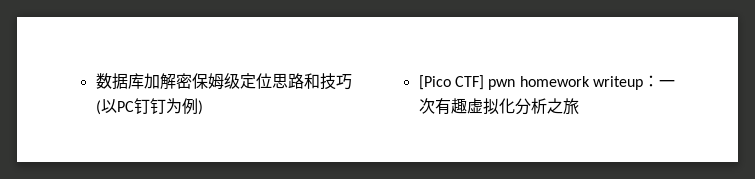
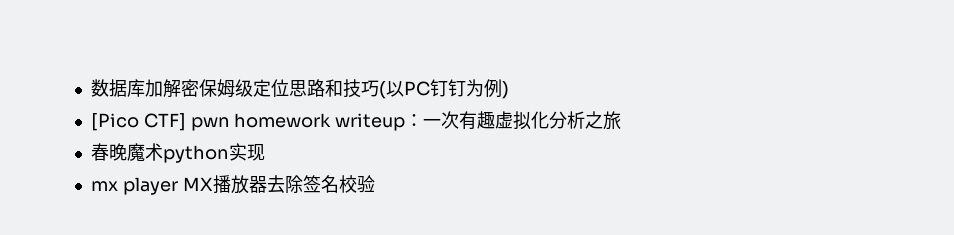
(579, 106) none -> [90,143,265,163] [90,175,375,195] // 春晚魔术python实现 // mx player MX播放器去除签名校验

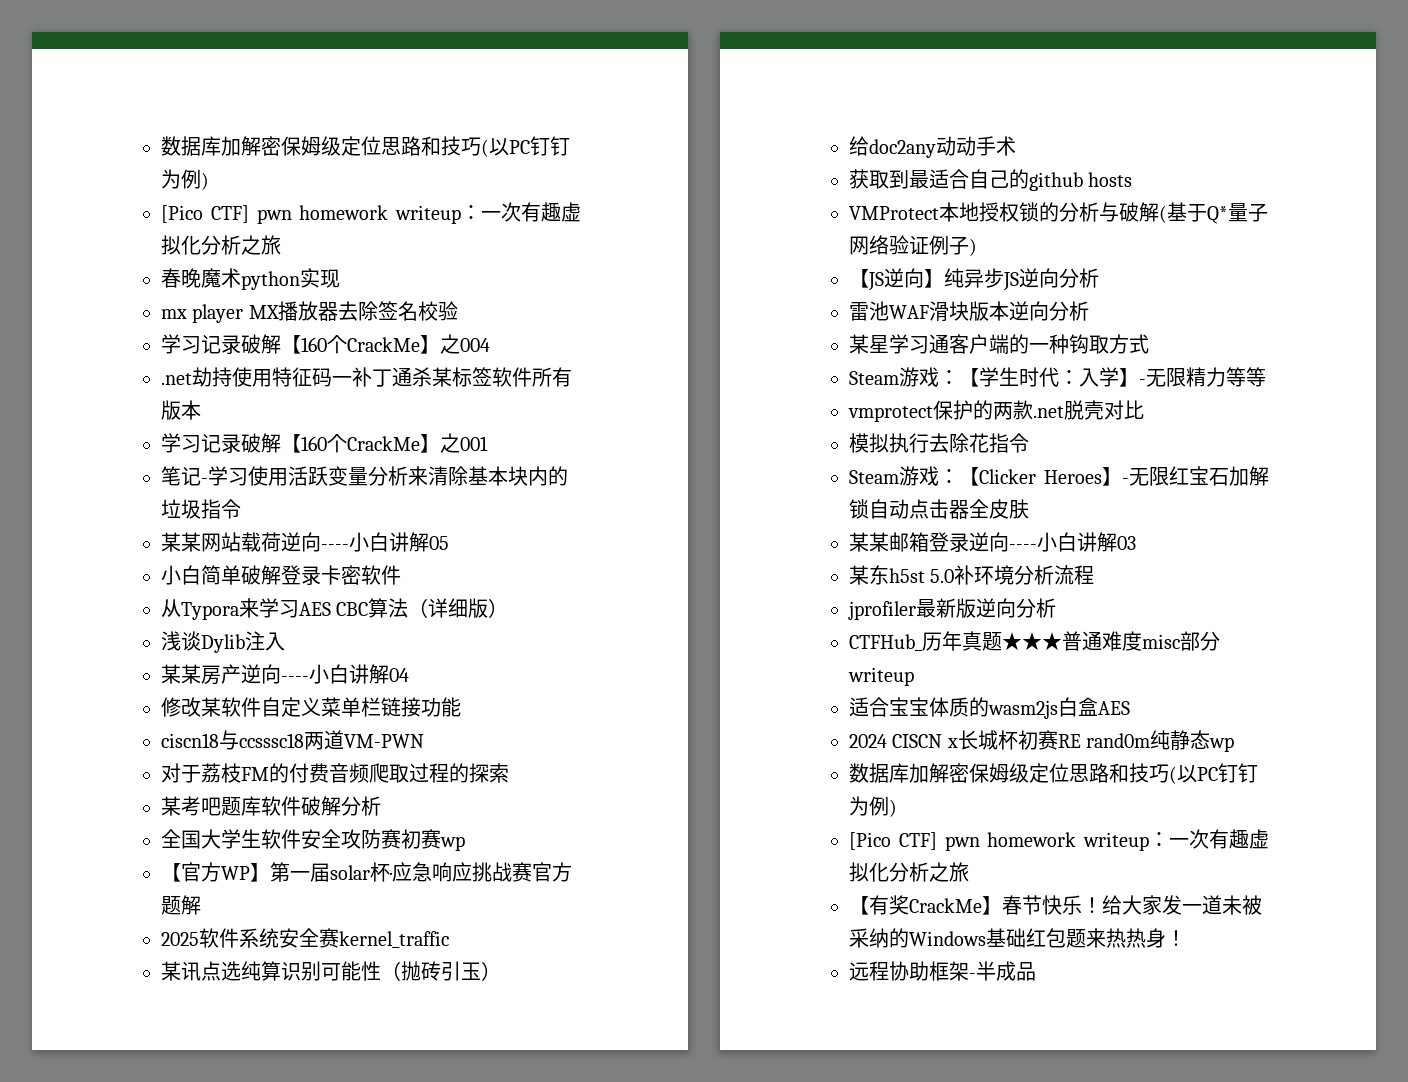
(375, 184) none -> [161,334,490,354] [161,367,572,387] [161,400,201,420] [161,433,488,453] [161,466,568,486] [161,499,241,519] [161,532,449,552] [161,565,401,585] [161,598,509,620] [161,631,285,653] [161,664,409,685] [161,697,461,717] [161,730,424,750] [161,763,509,783] [161,796,381,816] [161,829,465,851] [161,862,572,882] [161,895,201,915] [161,928,449,948] [161,961,501,981] [849,136,1016,158] [849,169,1133,191] [849,202,1268,224] [849,235,977,256] [849,268,1099,291] [849,301,1089,321] [849,334,1149,354] [849,367,1266,387] [848,400,1144,422] [849,433,1029,453] [849,466,1269,486] [849,499,1029,519] [849,532,1136,552] [849,565,1095,585] [848,598,1056,620] [849,631,1220,651] [848,667,914,686] [849,697,1130,719] [849,730,1235,752] [849,763,1258,784] [849,796,897,817] [849,829,1269,851] [849,862,969,882] [849,895,1262,915] [849,928,1186,948] [849,961,1036,981] // 学习记录破解【160个CrackMe】之004 // .net劫持使用特征码一补丁通杀某标签软件所有版本 // 学习记录破解【160个CrackMe】之001 // 笔记-学习使用活跃变量分析来清除基本块内的垃圾指令 // 某某网站载荷逆向----小白讲解05 // 小白简单破解登录卡密软件 // 从Typora来学习AES CBC算法（详细版） // 浅谈Dylib注入 // 某某房产逆向----小白讲解04 // 修改某软件自定义菜单栏链接功能 // ciscn18与ccsssc18两道VM-PWN // 对于荔枝FM的付费音频爬取过程的探索 // 某考吧题库软件破解分析 // 全国大学生软件安全攻防赛初赛wp // 【官方WP】第一届solar杯·应急响应挑战赛官方题解 // 2025软件系统安全赛kernel_traffic // 某讯点选纯算识别可能性（抛砖引玉） // 给doc2any动动手术 // 获取到最适合自己的github hosts // VMProtect本地授权锁的分析与破解(基于Q*量子网络验证例子) // 【JS逆向】纯异步JS逆向分析 // 雷池WAF滑块版本逆向分析 // 某星学习通客户端的一种钩取方式 // Steam游戏：【学生时代：入学】-无限精力等等 // vmprotect保护的两款.net脱壳对比 // 模拟执行去除花指令 // Steam游戏：【Clicker Heroes】-无限红宝石加解锁自动点击器全皮肤 // 某某邮箱登录逆向----小白讲解03 // 某东h5st 5.0补环境分析流程 // jprofiler最新版逆向分析 // CTFHub_历年真题★★★普通难度misc部分writeup // 适合宝宝体质的wasm2js白盒AES // 2024 CISCN x长城杯初赛RE rand0m纯静态wp // 数据库加解密保姆级定位思路和技巧(以PC钉钉为例) // [Pico CTF] pwn homework writeup：一次有趣虚拟化分析之旅 // 【有奖CrackMe】春节快乐！给大家发一道未被采纳的Windows基础红包题来热热身！ // 远程协助框架-半成品

